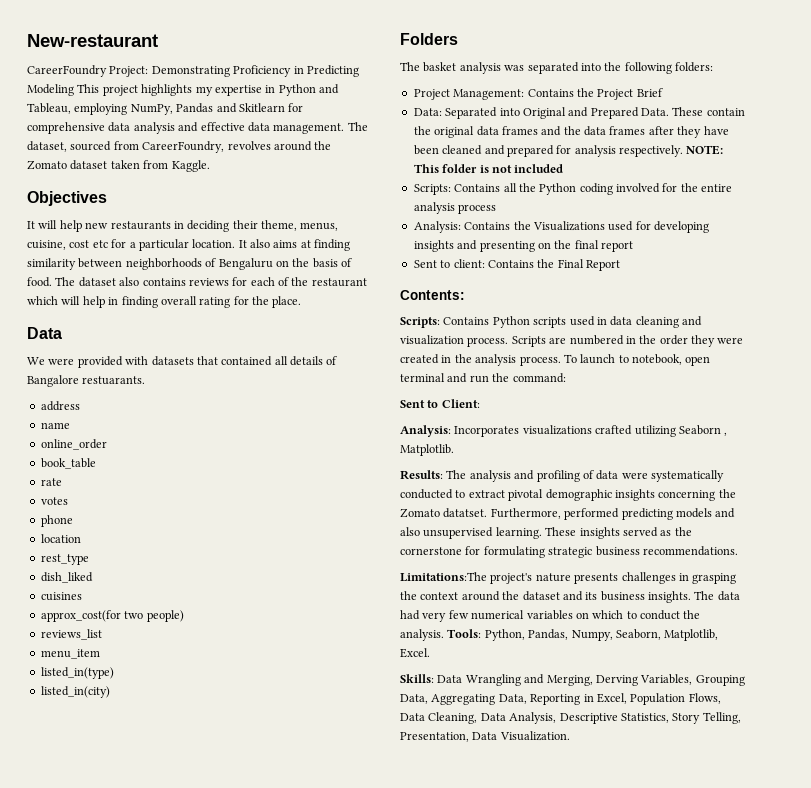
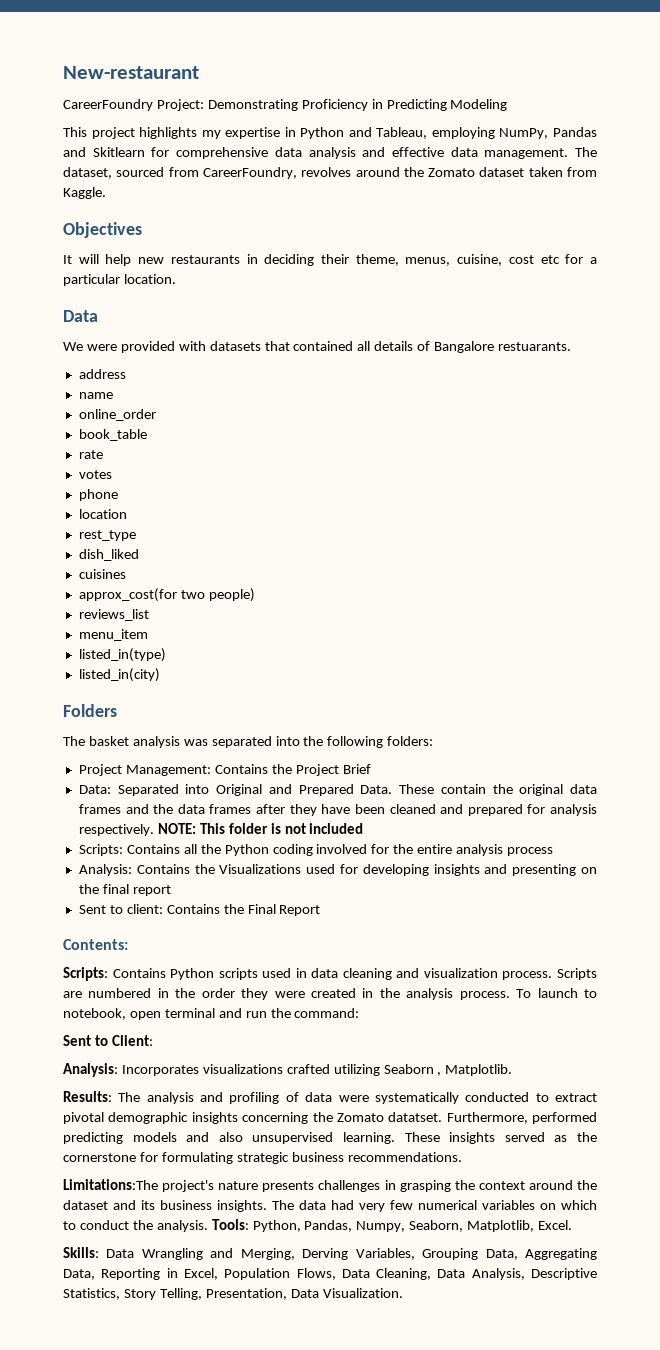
(74, 90) none -> (508, 105) //
[238,239,351,251] [27,258,352,270] [27,277,367,287] [27,296,302,308] It also aims at finding similarity between neighborhoods of Bengaluru on the basis of food. The dataset also contains reviews for each of the restaurant which will help in finding overall rating for the place. -> (176, 279) none

